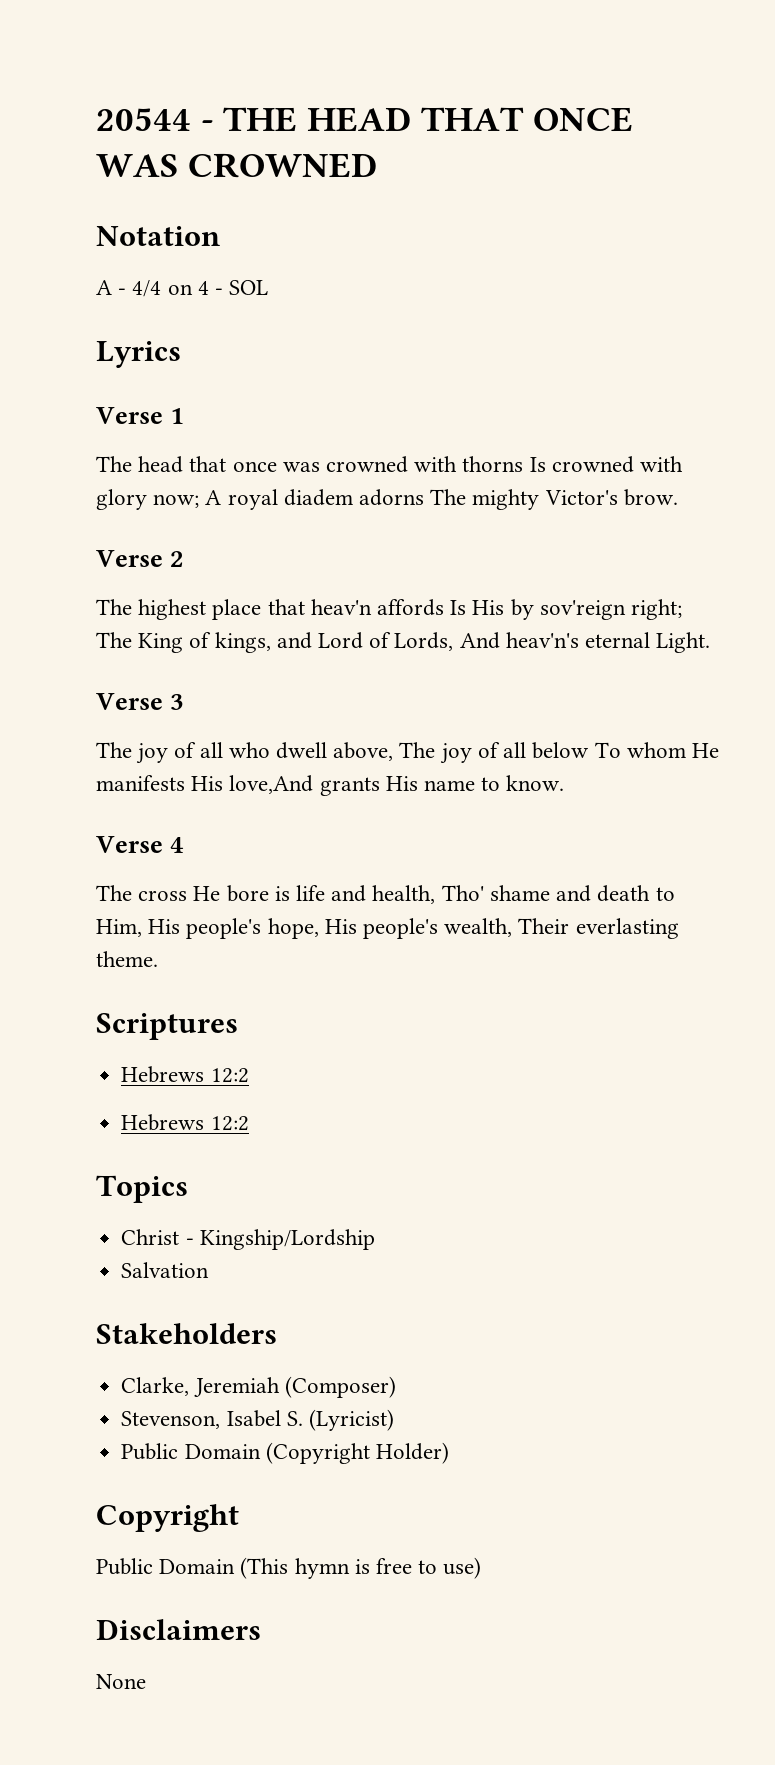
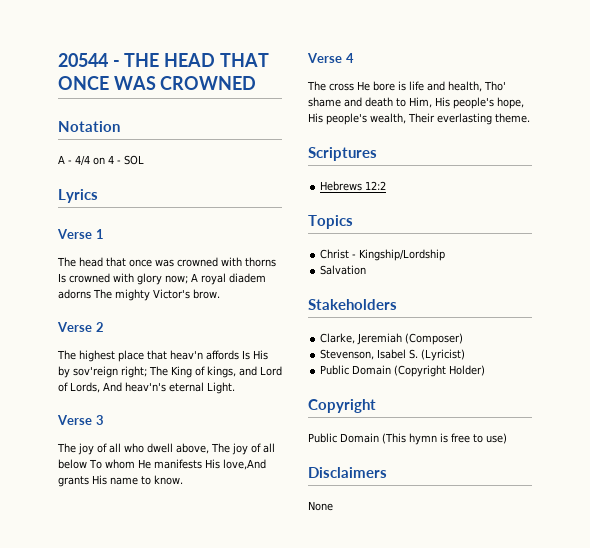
[121,1114,249,1131] // Hebrews 12:2 -> (387, 185) none

